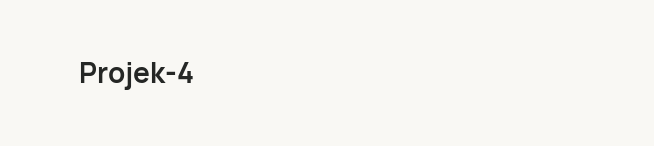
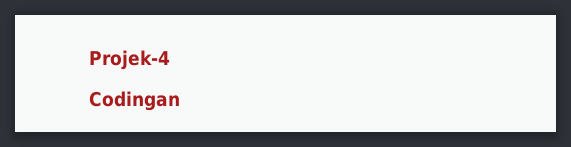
(194, 76) none -> [89,91,180,111] // Codingan

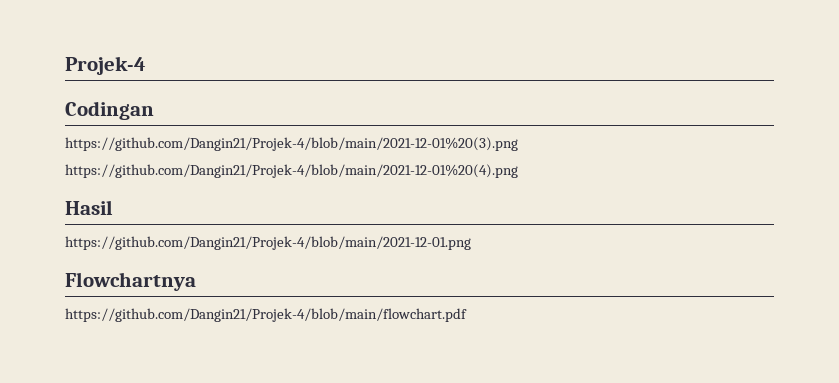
(180, 101) none -> [65,137,518,151] [65,164,518,178] [65,200,113,215] [65,236,471,250] [65,272,196,291] [65,308,467,322] // https://github.com/Dangin21/Projek-4/blob/main/2021-12-01%20(3).png // https://github.com/Dangin21/Projek-4/blob/main/2021-12-01%20(4).png // Hasil // https://github.com/Dangin21/Projek-4/blob/main/2021-12-01.png // Flowchartnya // https://github.com/Dangin21/Projek-4/blob/main/flowchart.pdf

